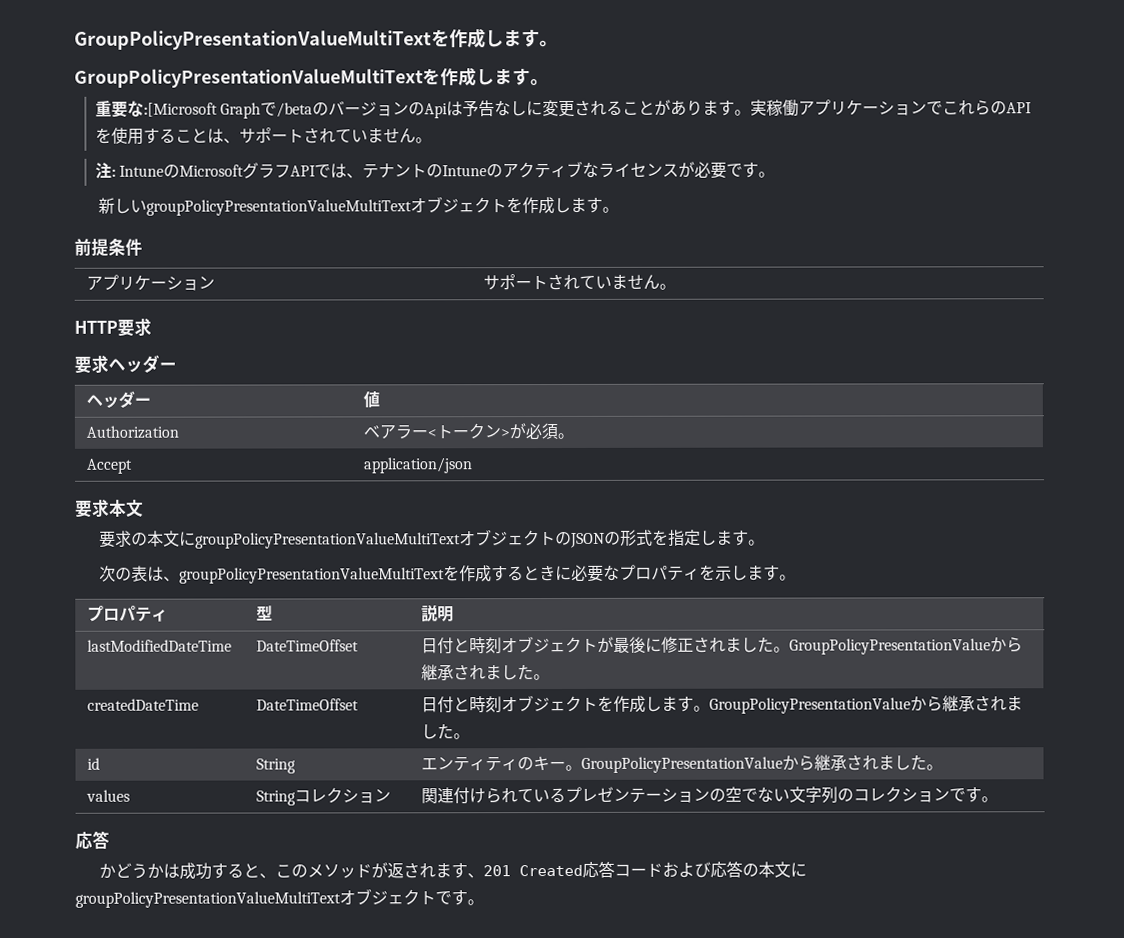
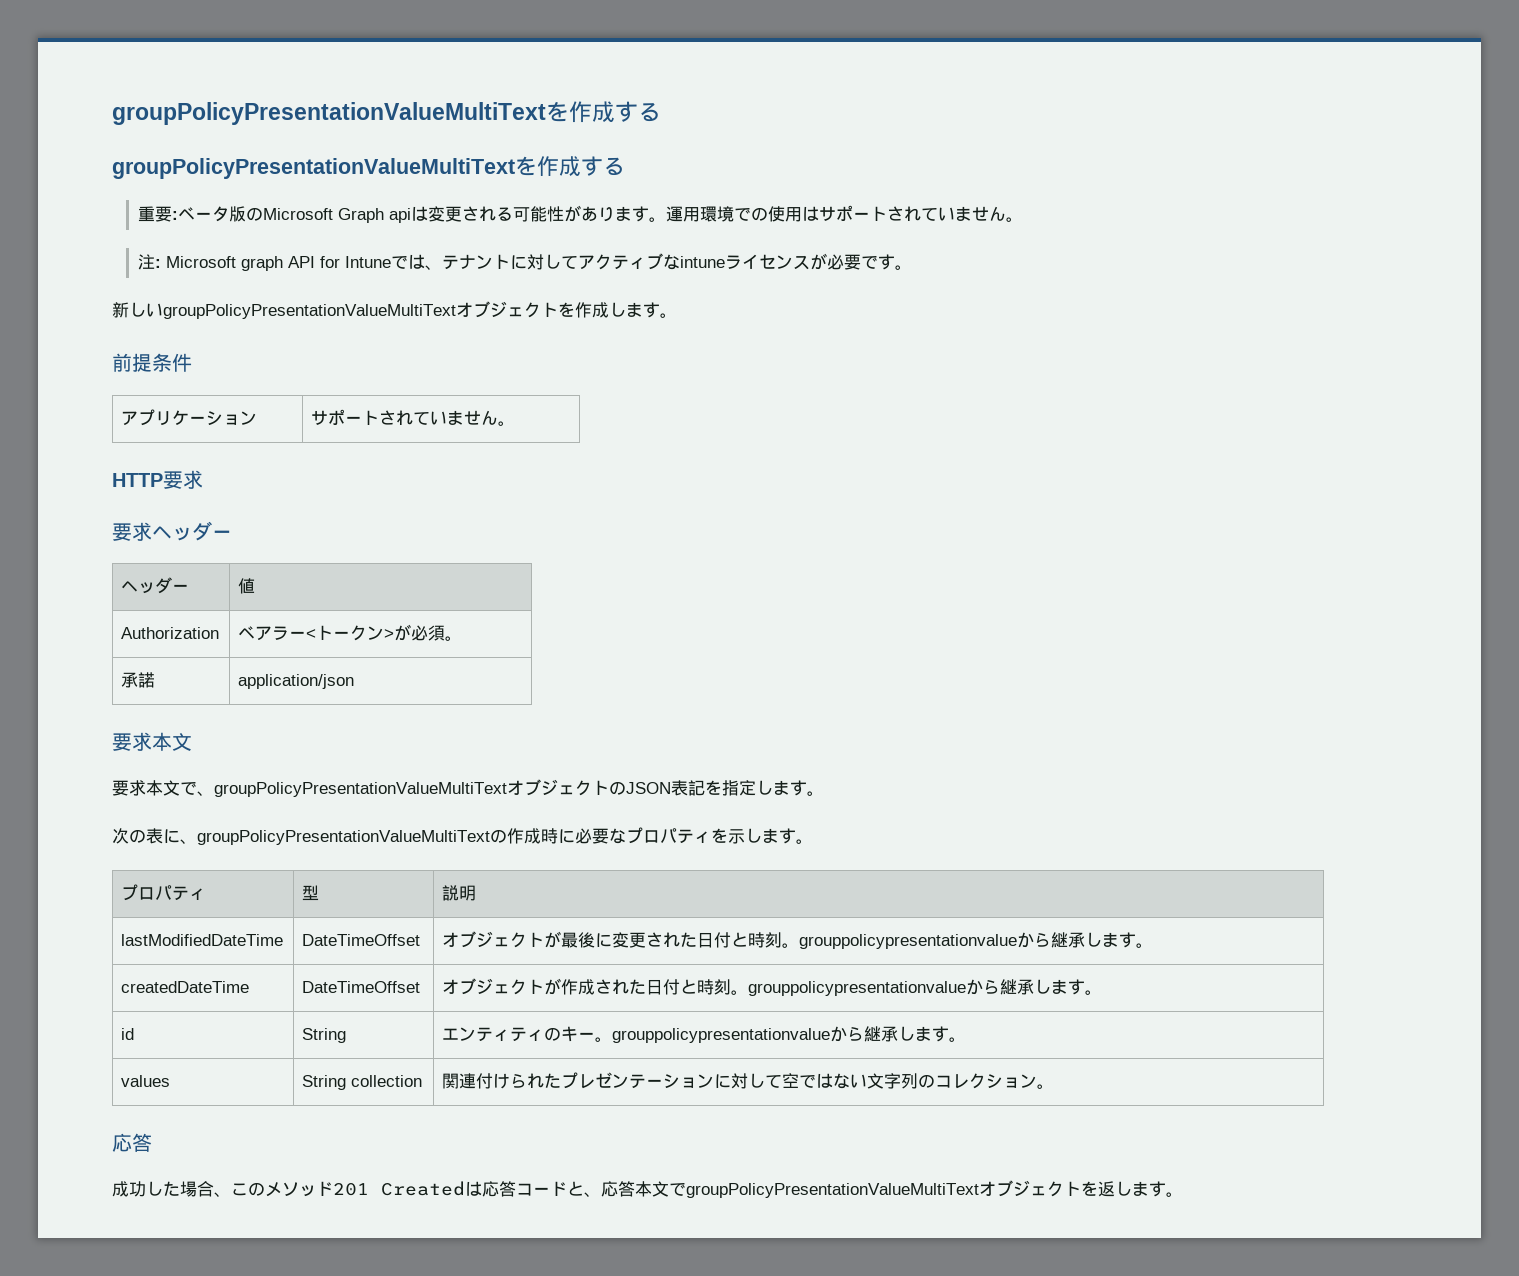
[74,28,558,50] [74,67,549,88] [95,100,544,119] GroupPolicyPresentationValueMultiTextを作成します。 // GroupPolicyPresentationValueMultiTextを作成します。 // 重要な:[Microsoft Graphで/betaのバージョンのApiは予告なしに -> [112,101,661,125] [112,156,625,179] [138,206,429,223] groupPolicyPresentationValueMultiTextを作成する // groupPolicyPresentationValueMultiTextを作成する // 重要:ベータ版のMicrosoft Graph apiは
[622,100,656,115] こと -> [513,206,565,222] 可能性
[750,99,1033,117] [95,127,241,145] 実稼働アプリケーションでこれらのAPIを使用することは、 -> [666,206,820,222] 運用環境での使用は
[119,162,317,179] IntuneのMicrosoftグラフAPI -> [166,256,392,271] Microsoft graph API for Intune
[426,164,504,178] のIntuneの -> [510,254,579,270] に対して
(600, 169) none -> [680,256,726,268] intune
[86,458,134,474] Accept -> [121,672,156,688] 承諾
[131,530,197,547] の本文に -> [146,780,214,796] 本文で、
[604,529,654,546] の形式 -> [671,780,705,796] 表記
[147,565,557,584] は、groupPolicyPresentationValueMultiTextを作成するとき -> [163,828,558,845] に、groupPolicyPresentationValueMultiTextの作成時
[421,637,503,655] 日付と時刻 -> (421, 940) none
[661,636,1024,655] [421,664,535,681] 修正されました。GroupPolicyPresentationValueから継承されました -> [612,932,1137,949] 変更された日付と時刻。grouppolicypresentationvalueから継承します
[421,695,1024,714] [421,723,455,740] 日付と時刻オブジェクトを作成します。GroupPolicyPresentationValueから継承されました -> [442,978,1086,996] オブジェクトが作成された日付と時刻。grouppolicypresentationvalueから継承します
[581,754,928,773] GroupPolicyPresentationValueから継承されました -> [612,1026,950,1043] grouppolicypresentationvalueから継承します
[294,787,392,804] コレクション -> [351,1075,423,1087] collection
[517,787,567,804] ている -> [544,1073,562,1088] た
[709,786,759,803] の空で -> [714,1073,834,1089] に対して空では
[949,786,983,803] です -> (1038, 1081) none
[99,862,485,880] かどうかは成功すると、このメソッドが返されます、 -> [112,1181,333,1197] 成功した場合、このメソッド
(584, 870) none -> [465,1181,482,1196] は
[662,861,808,878] [75,888,452,908] および応答の本文にgroupPolicyPresentationValueMultiTextオブジェクトで -> [567,1180,1149,1198] と、応答本文でgroupPolicyPresentationValueMultiTextオブジェクトを返しま

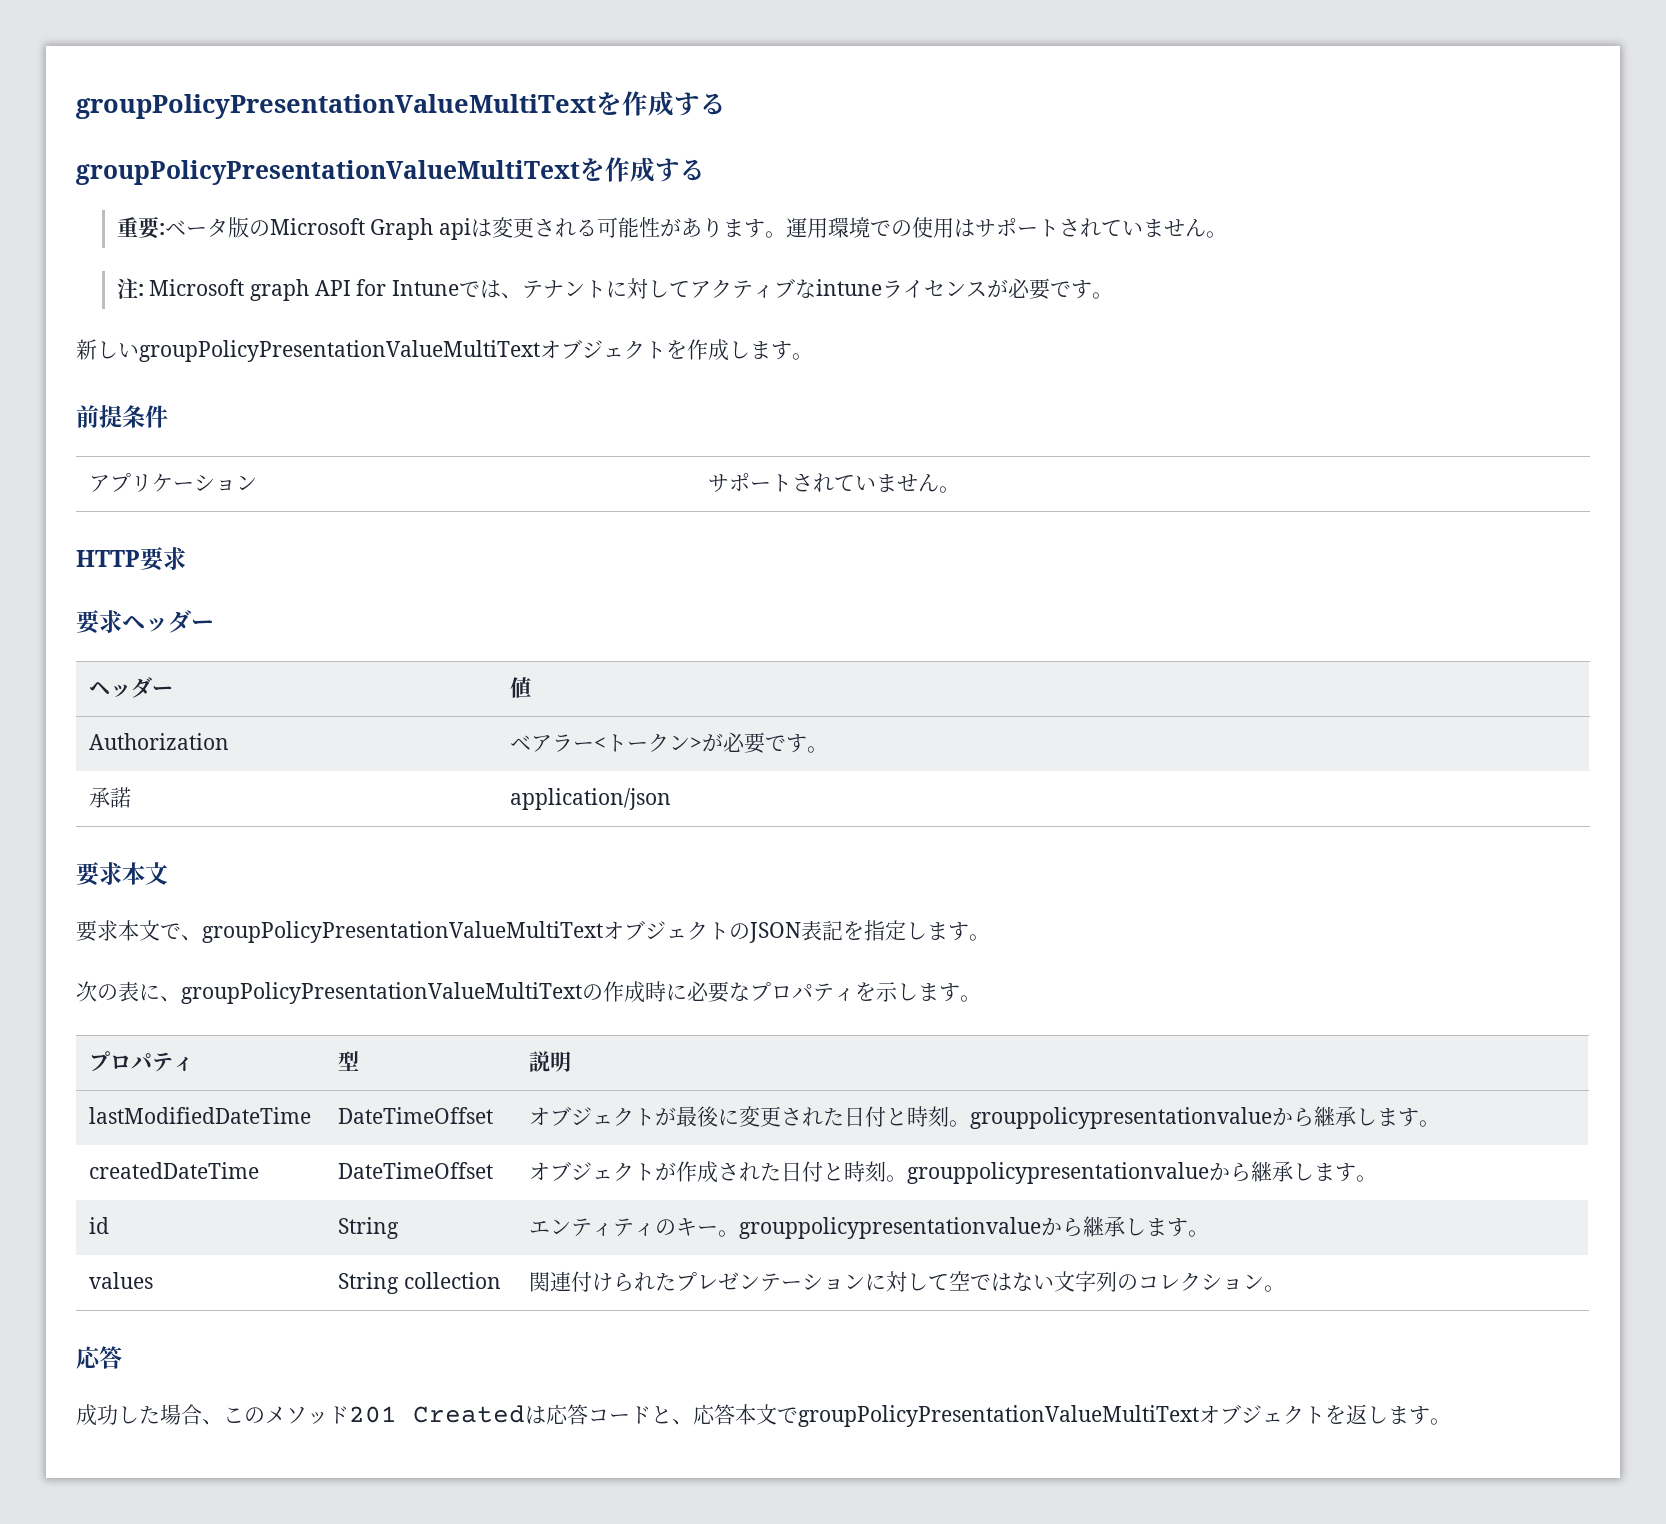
[428,625,446,641] 須 -> [744,732,808,754] 要です

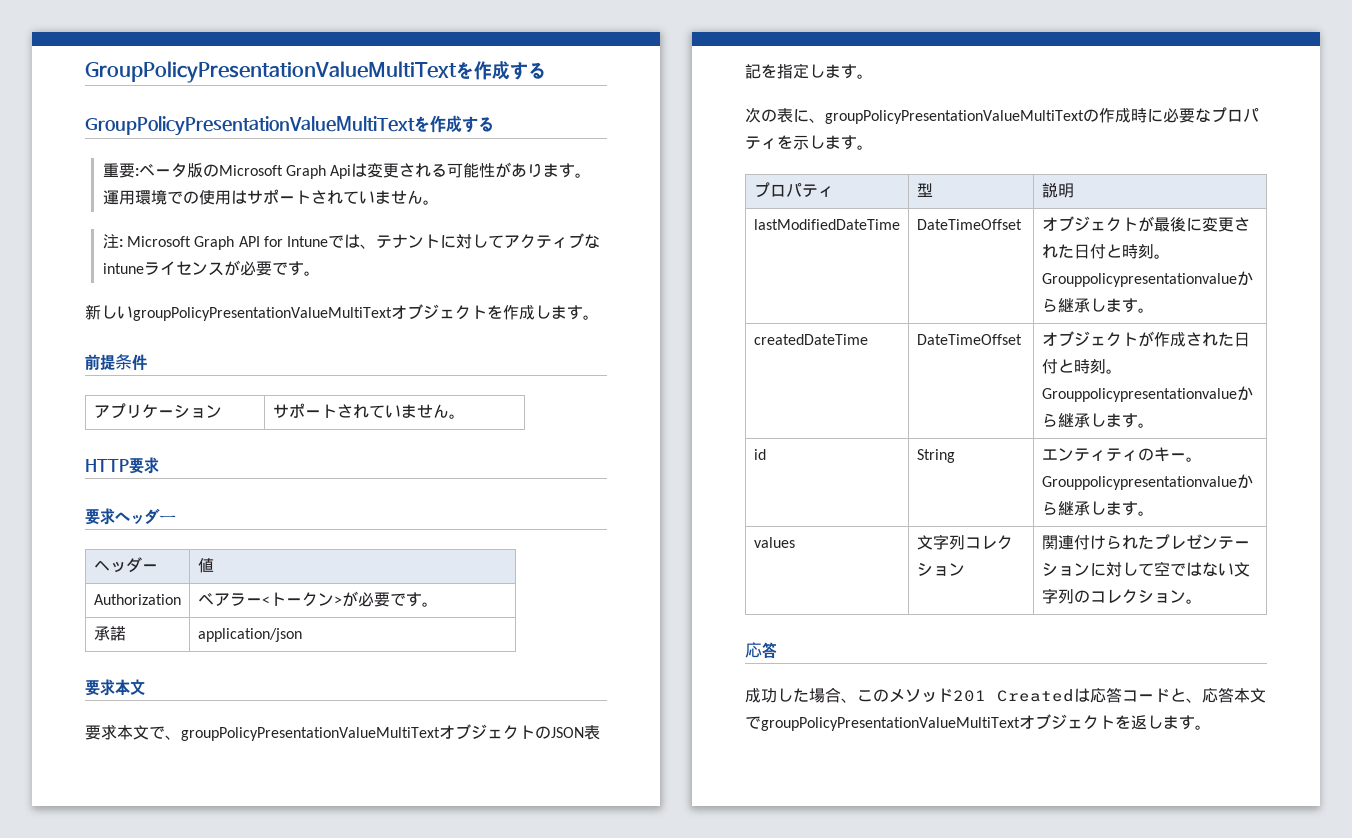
[76,91,726,119] [76,160,580,185] groupPolicyPresentationValueMultiTextを作成する // groupPolicyPresentationValueMultiText -> [85,61,546,83] [85,116,415,136] GroupPolicyPresentationValueMultiTextを作成する // GroupPolicyPresentationValueMultiText
[438,218,471,240] api -> [330,165,352,179] Api
[249,279,309,301] graph -> [194,236,235,250] Graph
[970,1107,1273,1129] grouppolicypresentationvalue -> [1041,273,1237,287] Grouppolicypresentationvalue
[907,1162,1210,1184] grouppolicypresentationvalue -> [1041,388,1237,402] Grouppolicypresentationvalue
[739,1217,1042,1239] grouppolicypresentationvalue -> [1041,476,1237,490] Grouppolicypresentationvalue
[338,1272,501,1294] String collection -> [916,534,1013,550] [916,562,965,576] 文字列コレクション

